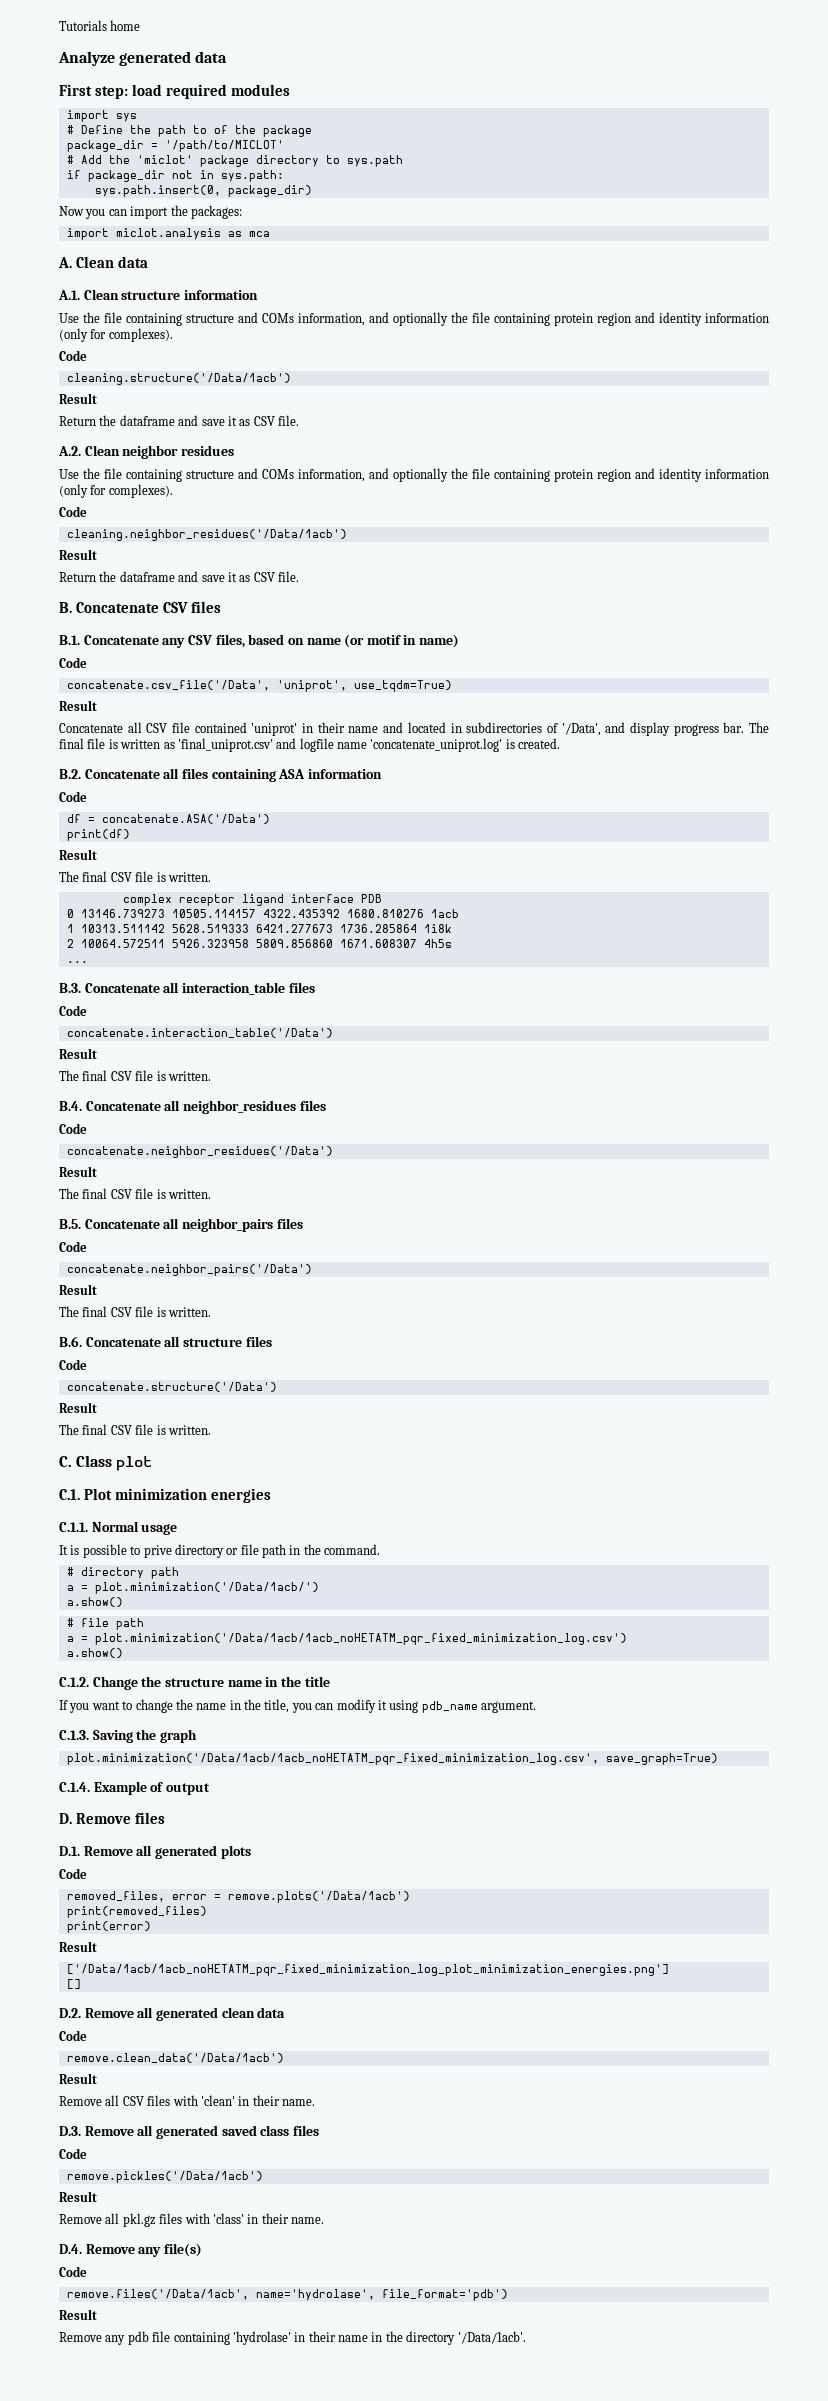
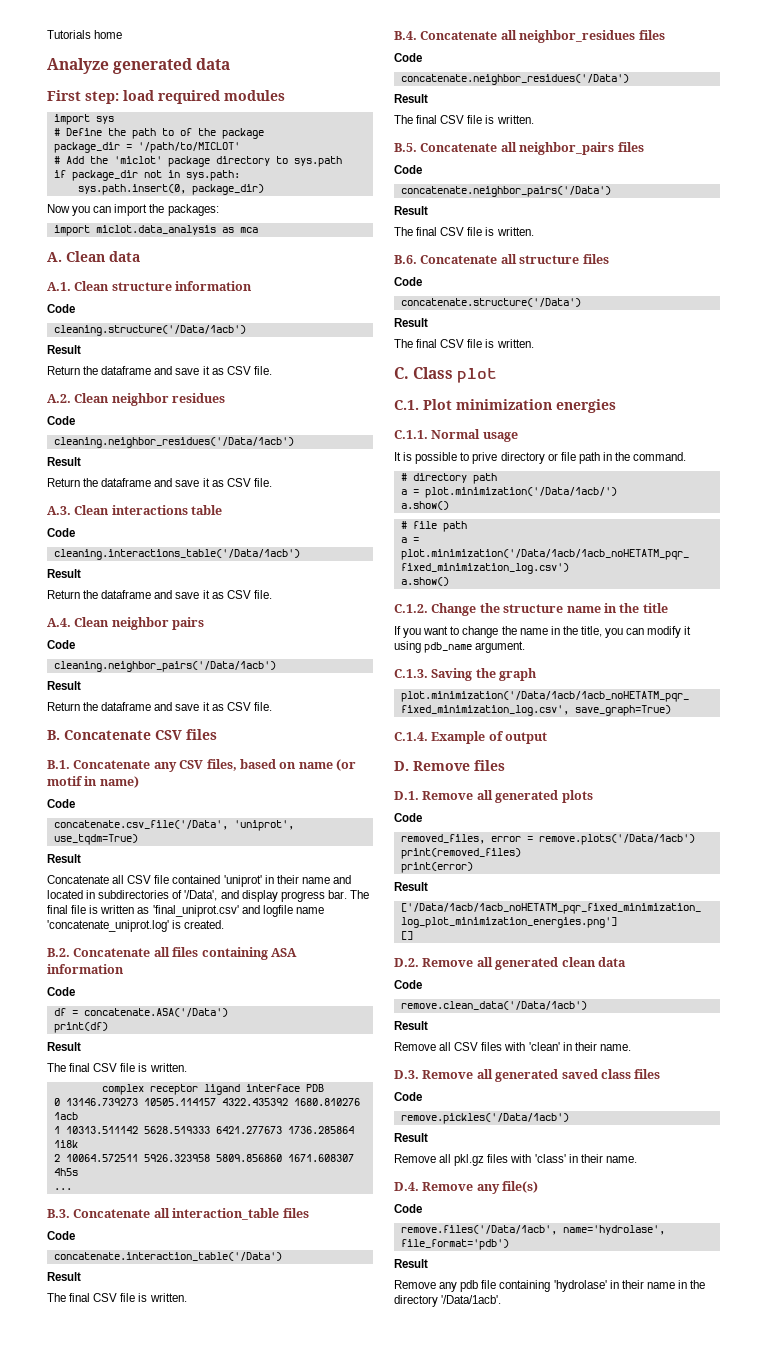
[115,228,221,240] miclot.analysis -> [95,225,216,235] miclot.data_analysis
[59,312,769,326] [59,328,173,342] // Use the file containing structure and COMs information, and optionally the file containing protein region and identity information (only for complexes). -> (253, 286) none
[59,468,769,482] [59,484,173,498] [59,506,87,517] [66,529,347,541] Use the file containing structure and COMs information, and optionally the file containing protein region and identity information (only for complexes). // Code // cleaning.neighbor_residues('/Data/1acb') -> [47,416,75,425] [53,437,294,448] [47,457,81,466] [47,478,272,487] [47,505,223,515] [47,528,75,537] [53,549,300,560] [47,569,81,578] [47,590,272,599] [47,617,205,630] [47,640,75,649] [53,661,276,672] Code // cleaning.neighbor_residues('/Data/1acb') // Result // Return the dataframe and save it as CSV file. // A.3. Clean interactions table // Code // cleaning.interactions_table('/Data/1acb') // Result // Return the dataframe and save it as CSV file. // A.4. Clean neighbor pairs // Code // cleaning.neighbor_pairs('/Data/1acb')

